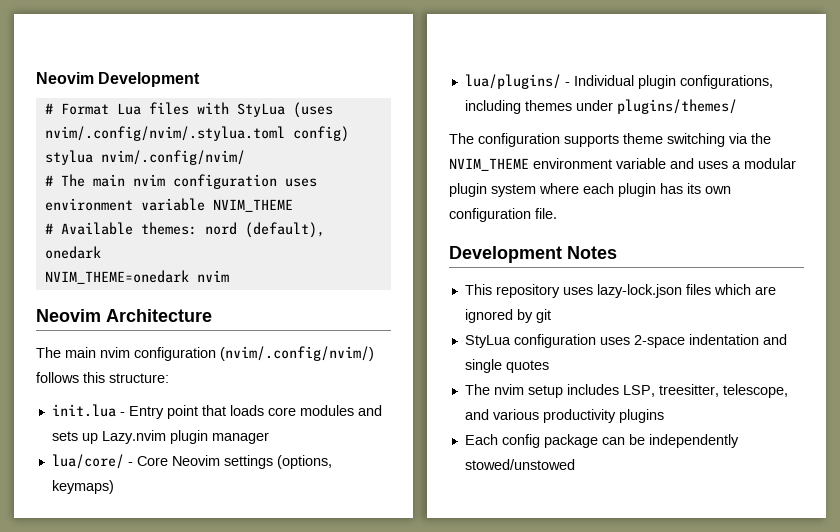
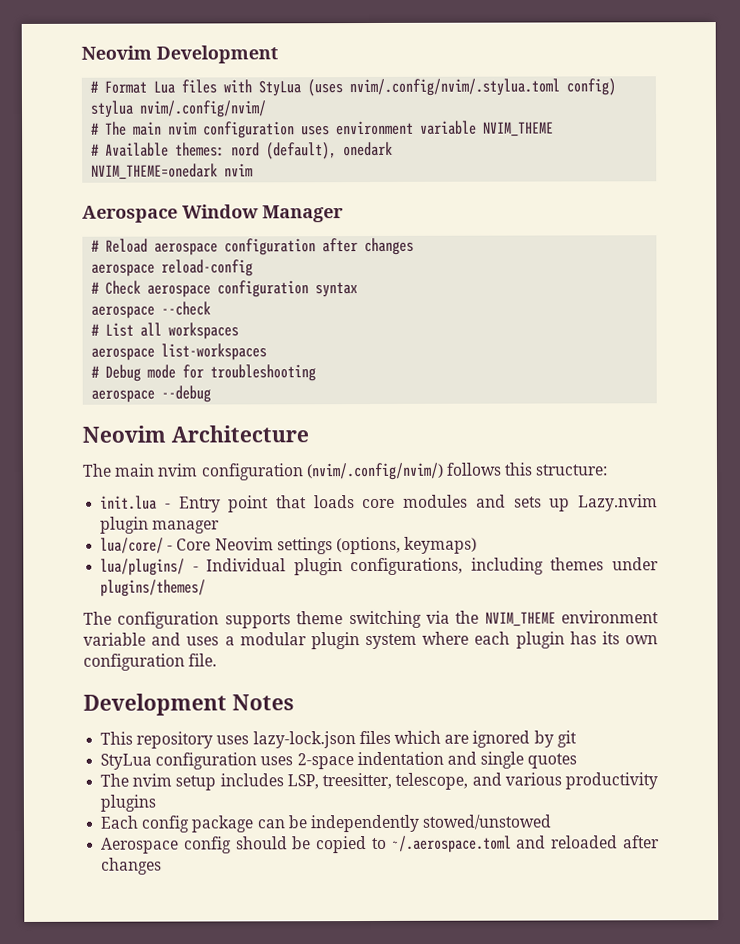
(229, 276) none -> [82,204,344,223] [91,237,415,256] [91,259,254,277] [91,280,359,298] [91,301,212,319] [91,322,240,340] [91,343,268,361] [91,364,317,382] [91,385,212,403] // Aerospace Window Manager // # Reload aerospace configuration after changes // aerospace reload-config // # Check aerospace configuration syntax // aerospace --check // # List all workspaces // aerospace list-workspaces // # Debug mode for troubleshooting // aerospace --debug
(575, 464) none -> [101,835,661,854] [101,857,163,875] // Aerospace config should be copied to ~/.aerospace.toml and reloaded after changes

